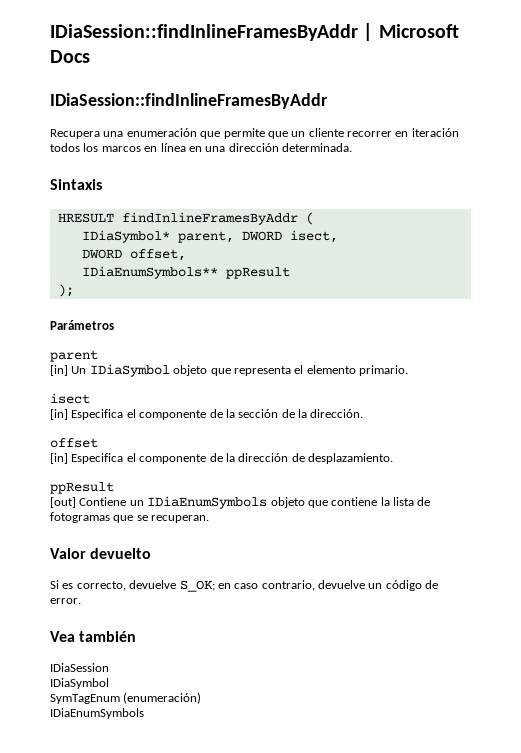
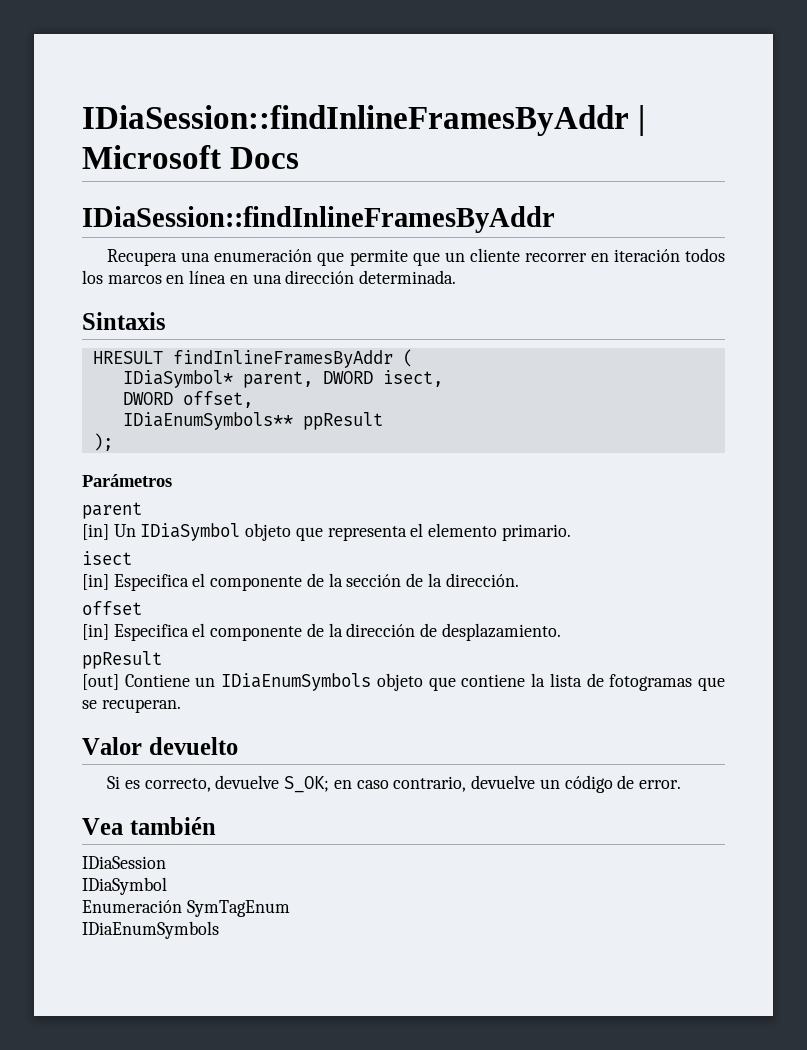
(109, 683) none -> [82,900,182,913] Enumeración
[123,692,202,704] (enumeración) -> (290, 908) none

